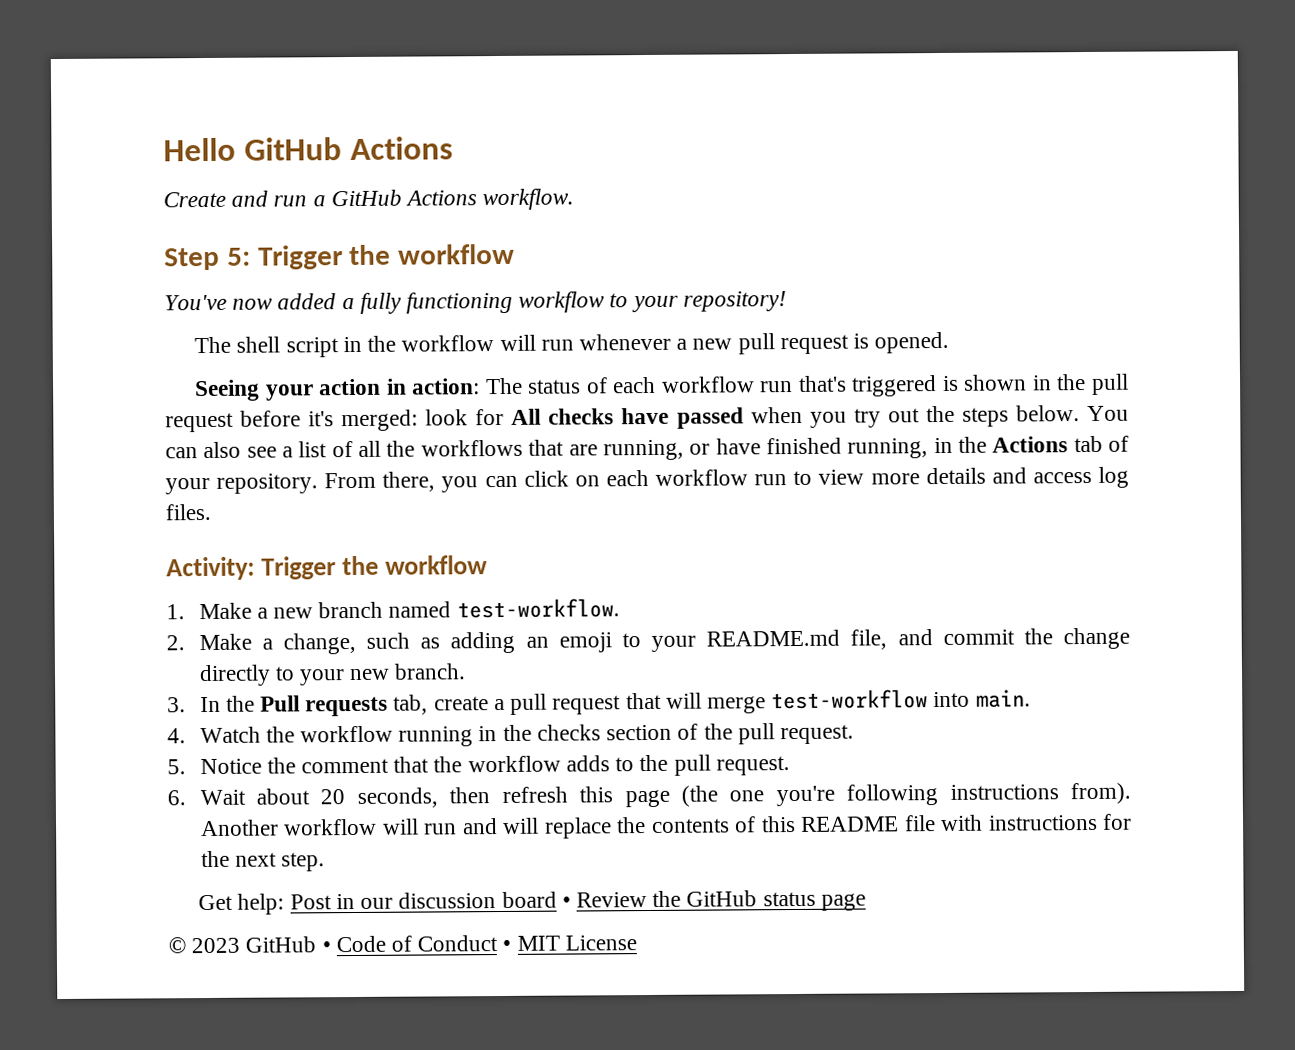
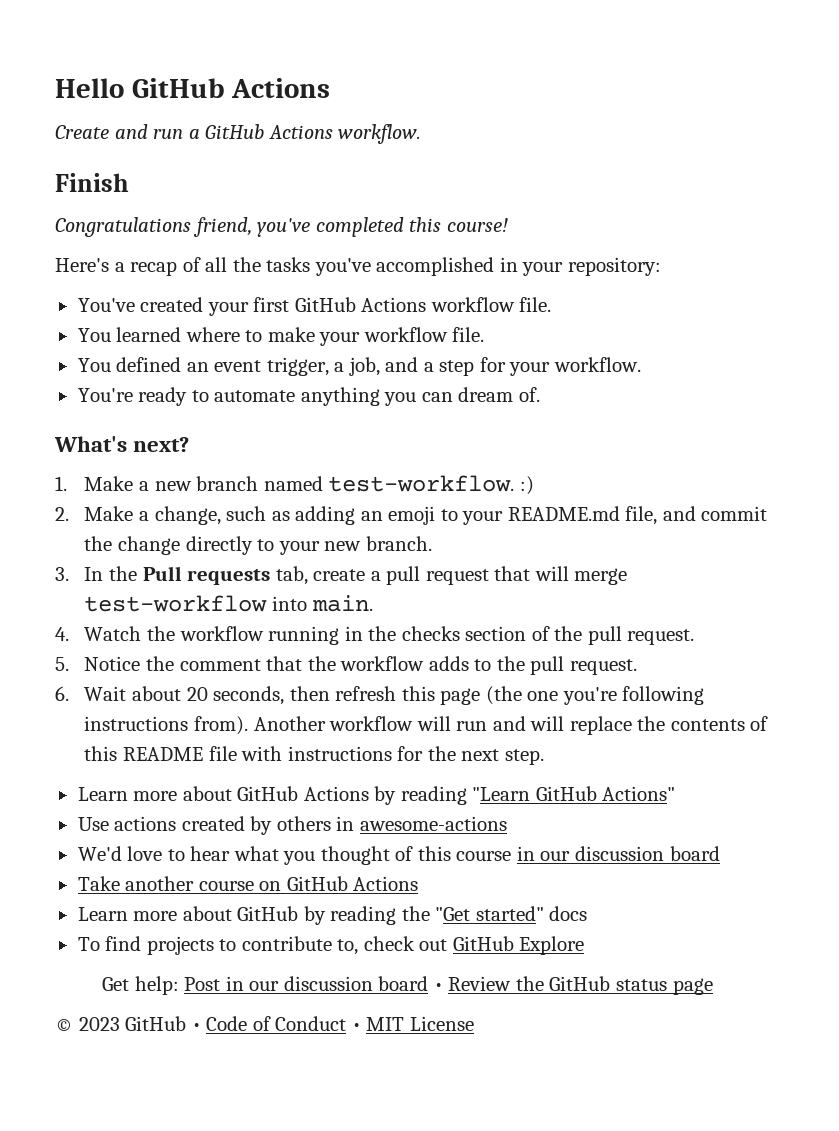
[164,243,516,271] [164,291,787,314] [194,331,950,358] [195,373,1129,402] [165,405,1129,433] [165,435,1130,461] [165,466,1129,495] [165,503,211,521] [166,555,489,581] Step 5: Trigger the workflow // You've now added a fully functioning workflow to your repository! // The shell script in the workflow will run whenever a new pull request is opened. // Seeing your action in action: The status of each workflow run that's triggered is shown in the pull request before it's merged: look for All checks have passed when you try out the steps below. You can also see a list of all the workflows that are running, or have finished running, in the Actions tab of your repository. From there, you can click on each workflow run to view more details and access log files. // Activity: Trigger the workflow -> [55,173,129,192] [55,217,508,237] [55,257,661,276] [77,297,552,316] [77,327,485,346] [77,357,641,376] [77,387,540,406] [54,436,190,452] Finish // Congratulations friend, you've completed this course! // Here's a recap of all the tasks you've accomplished in your repository: // You've created your first GitHub Actions workflow file. // You learned where to make your workflow file. // You defined an event trigger, a job, and a step for your workflow. // You're ready to automate anything you can dream of. // What's next?
(620, 608) none -> [519,476,534,495] :)
(326, 862) none -> [77,786,676,805] [77,816,507,835] [77,846,720,865] [77,876,419,891] [77,906,588,925] [77,936,585,955] // Learn more about GitHub Actions by reading "Learn GitHub Actions" // Use actions created by others in awesome-actions // We'd love to hear what you thought of this course in our discussion board // Take another course on GitHub Actions // Learn more about GitHub by reading the "Get started" docs // To find projects to contribute to, check out GitHub Explore

